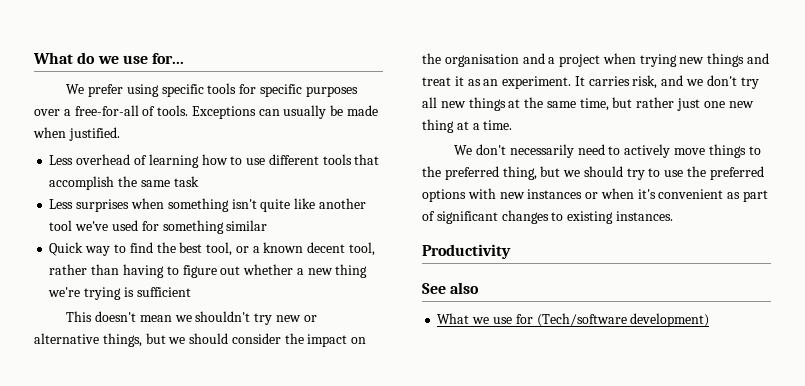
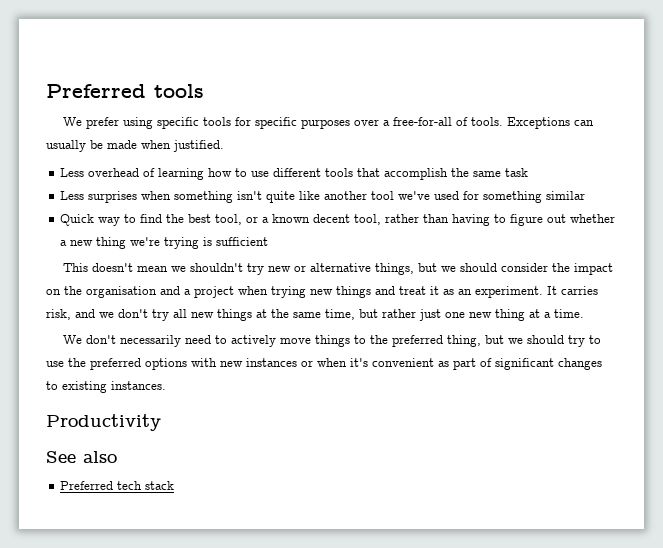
[33,52,185,64] What do we use for... -> [46,84,204,98] Preferred tools
[437,313,710,327] What we use for (Tech/software development) -> [60,481,175,490] Preferred tech stack

